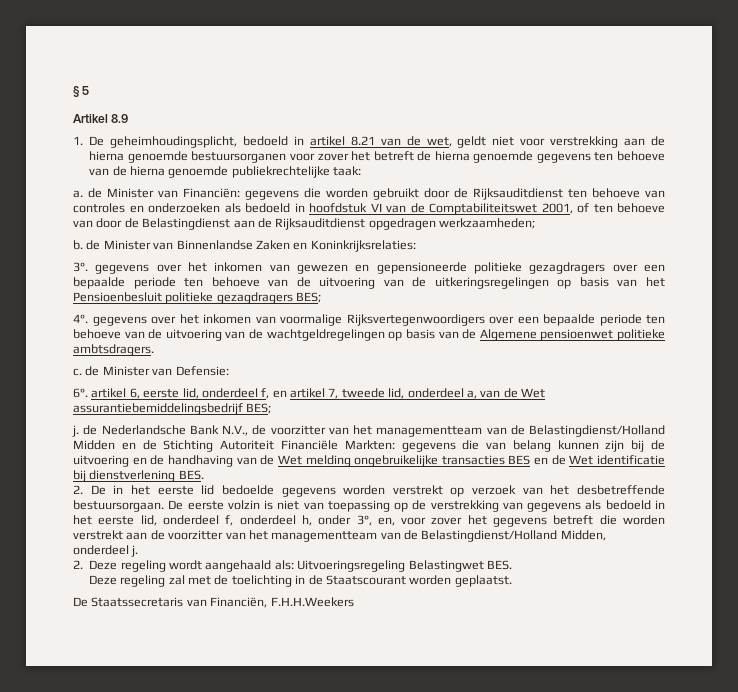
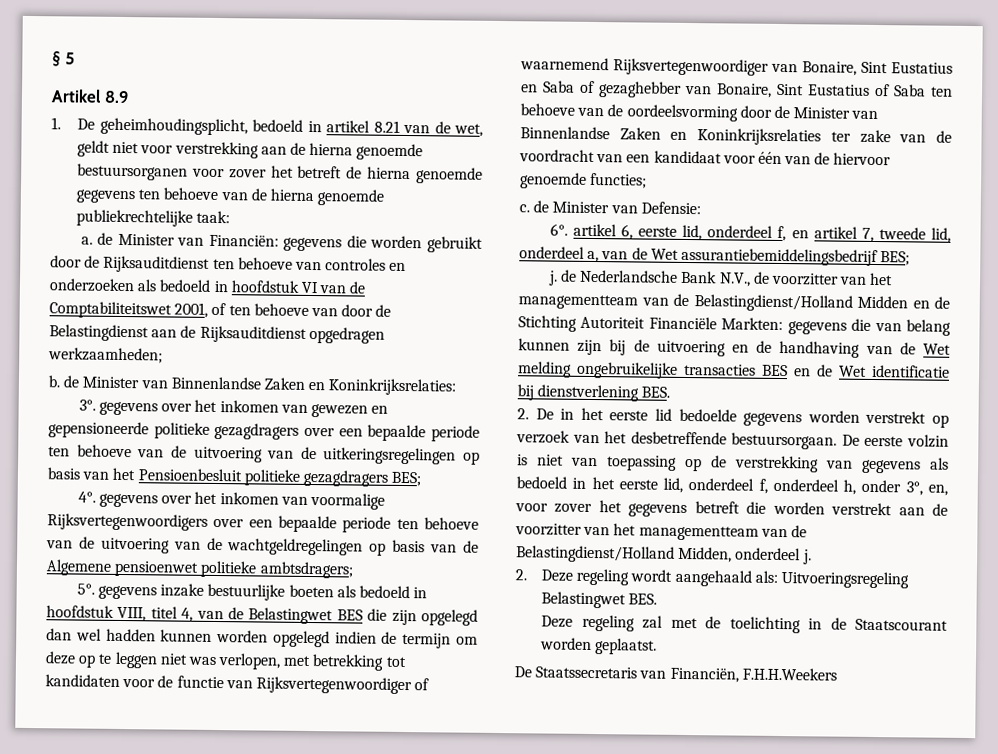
[73,344,154,356] ambtsdragers. -> [259,561,354,579] [76,583,428,601] [46,605,478,626] [46,628,478,649] [45,651,407,671] [45,674,430,695] [520,57,953,76] [521,80,953,98] [520,103,879,122] [520,126,952,146] [519,149,892,166] [520,172,648,189] ambtsdragers; // 5°. gegevens inzake bestuurlijke boeten als bedoeld in hoofdstuk VIII, titel 4, van de Belastingwet BES die zijn opgelegd dan wel hadden kunnen worden opgelegd indien de termijn om deze op te leggen niet was verlopen, met betrekking tot kandidaten voor de functie van Rijksvertegenwoordiger of waarnemend Rijksvertegenwoordiger van Bonaire, Sint Eustatius en Saba of gezaghebber van Bonaire, Sint Eustatius of Saba ten behoeve van de oordeelsvorming door de Minister van Binnenlandse Zaken en Koninkrijksrelaties ter zake van de voordracht van een kandidaat voor één van de hiervoor genoemde functies;

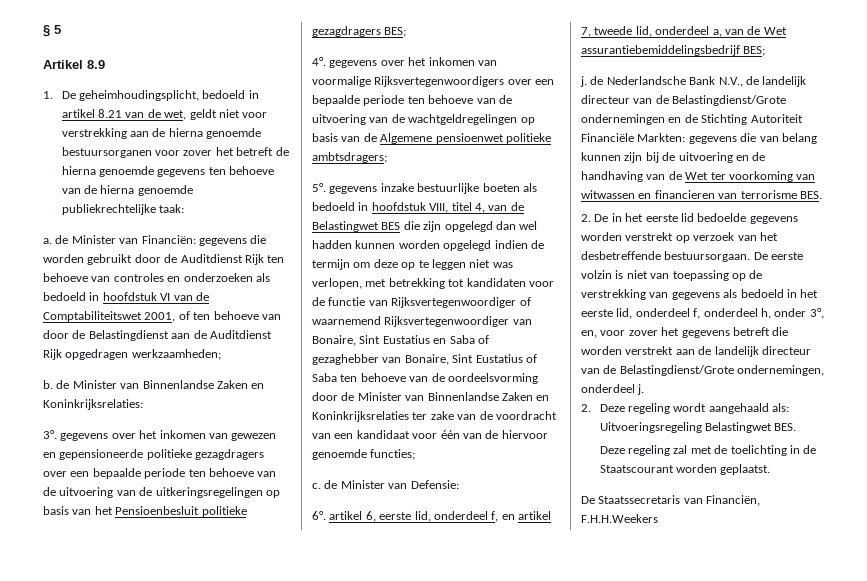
[103,255,211,273] Rijksauditdienst -> [180,254,264,265] Auditdienst Rijk
[199,325,307,343] Rijksauditdienst -> [209,330,272,339] [43,349,62,360] Auditdienst Rijk
[770,272,894,286] [518,293,908,312] voorzitter van het managementteam van de Belastingdienst/Holland Midden -> [762,76,807,87] [581,95,787,106] [581,114,665,125] landelijk directeur van de Belastingdienst/Grote ondernemingen
[517,361,950,379] [517,384,640,402] melding ongebruikelijke transacties BES en de Wet identificatie bij dienstverlening -> [710,171,816,182] [581,190,797,199] ter voorkoming van witwassen en financieren van terrorisme
[515,523,807,541] [516,545,733,563] voorzitter van het managementteam van de Belastingdienst/Holland Midden, -> [714,346,811,357] [581,365,825,376] landelijk directeur van de Belastingdienst/Grote ondernemingen,

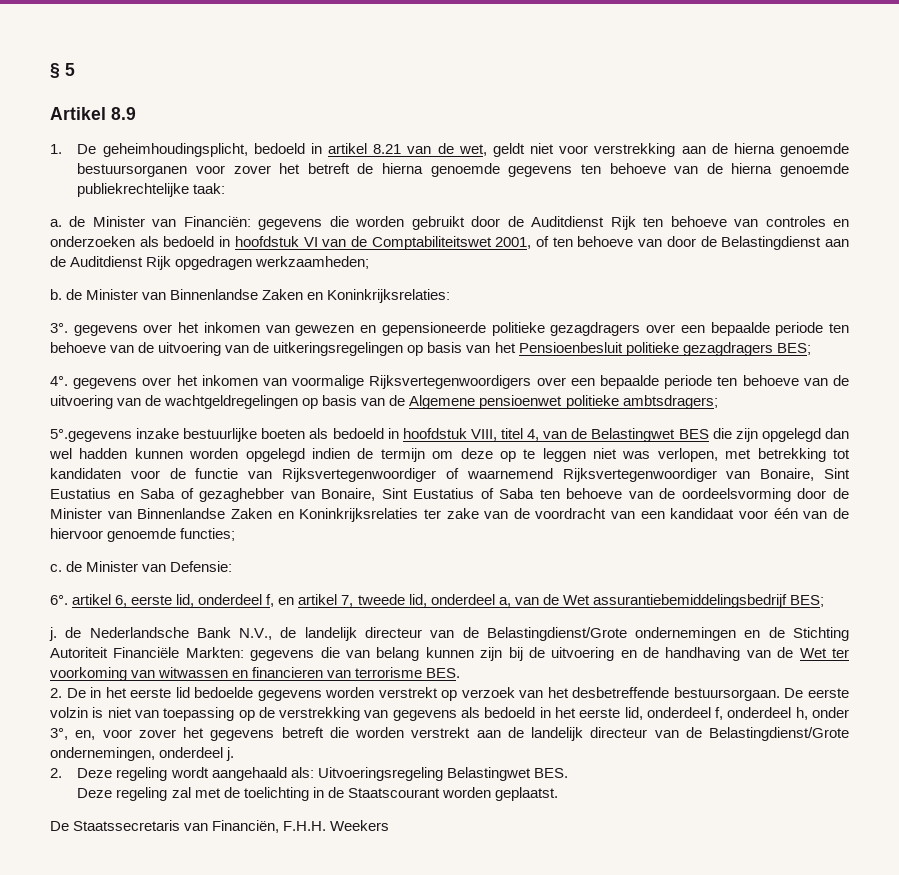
[312,183,378,194] 5°. gegevens -> [50,429,132,442] 5°.gegevens
[581,514,658,523] F.H.H.Weekers -> [283,820,390,831] F.H.H. Weekers

